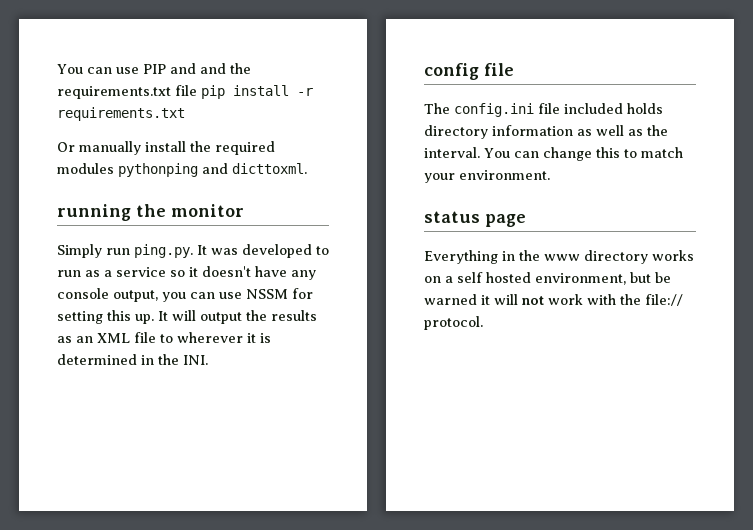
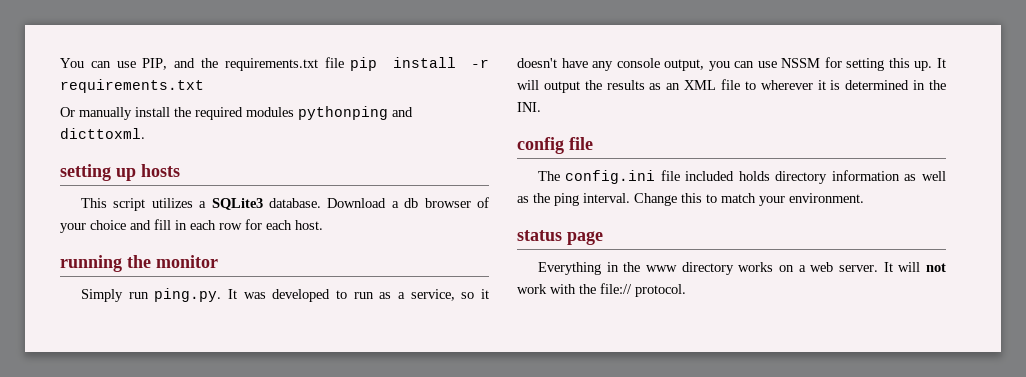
[142,63,196,74] PIP and -> [142,58,168,70] PIP,
(307, 168) none -> [60,164,180,181] [80,197,489,211] [60,219,323,233] // setting up hosts // This script utilizes a SQLite3 database. Download a db browser of your choice and fill in each row for each host.
[116,267,166,277] service -> [410,289,455,301] service,
[424,147,592,161] interval. You can change -> [554,193,677,206] ping interval. Change
[457,272,671,285] [424,294,490,305] self hosted environment, but be warned it -> [810,262,893,272] web server. It

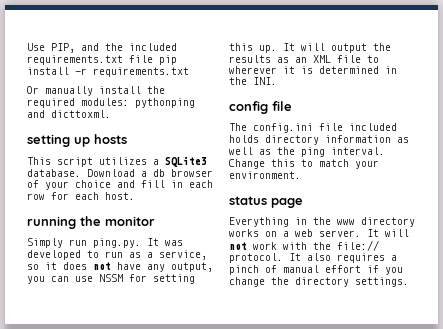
[60,58,136,68] You can use -> [27,43,45,51] Use
(218, 63) none -> [129,43,177,51] included
[246,107,294,117] modules -> [81,98,129,106] modules:
[517,58,557,68] doesn't -> [63,262,111,270] does not
[616,58,660,68] console -> (165, 268) none
(686, 290) none -> [289,253,397,263] [229,265,403,275] [229,277,409,287] It also requires a pinch of manual effort if you change the directory settings.

